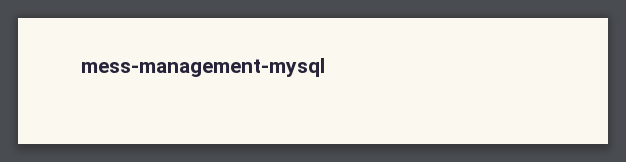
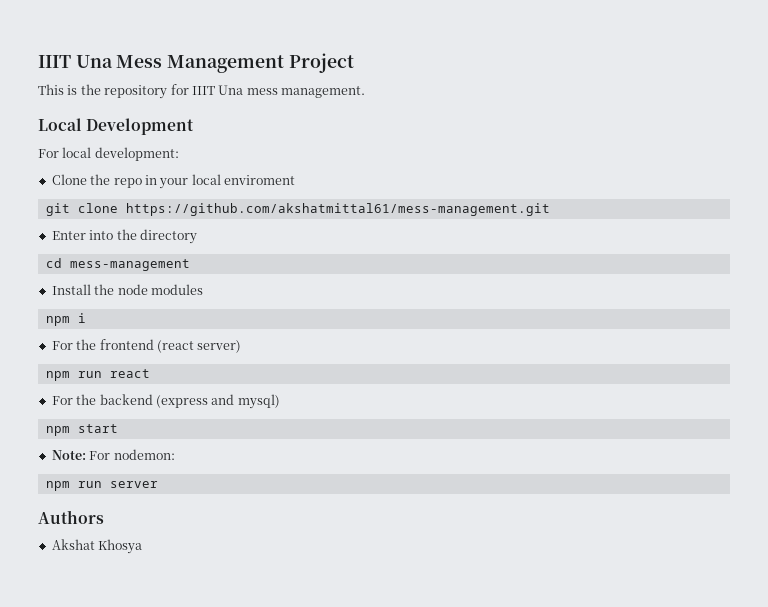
[81,58,325,77] mess-management-mysql -> [38,53,354,73] [38,84,365,99] [38,118,195,135] [38,147,179,161] [51,174,295,189] [45,203,550,216] [51,229,197,244] [45,258,190,271] [51,284,203,295] [45,313,86,326] [51,339,242,353] [45,369,150,381] [51,394,280,409] [45,424,118,436] [51,449,175,460] [45,481,158,491] [38,510,104,524] [51,539,143,554] IIIT Una Mess Management Project // This is the repository for IIIT Una mess management. // Local Development // For local development: // Clone the repo in your local enviroment // git clone https://github.com/akshatmittal61/mess-management.git // Enter into the directory // cd mess-management // Install the node modules // npm i // For the frontend (react server) // npm run react // For the backend (express and mysql) // npm start // Note: For nodemon: // npm run server // Authors // Akshat Khosya

